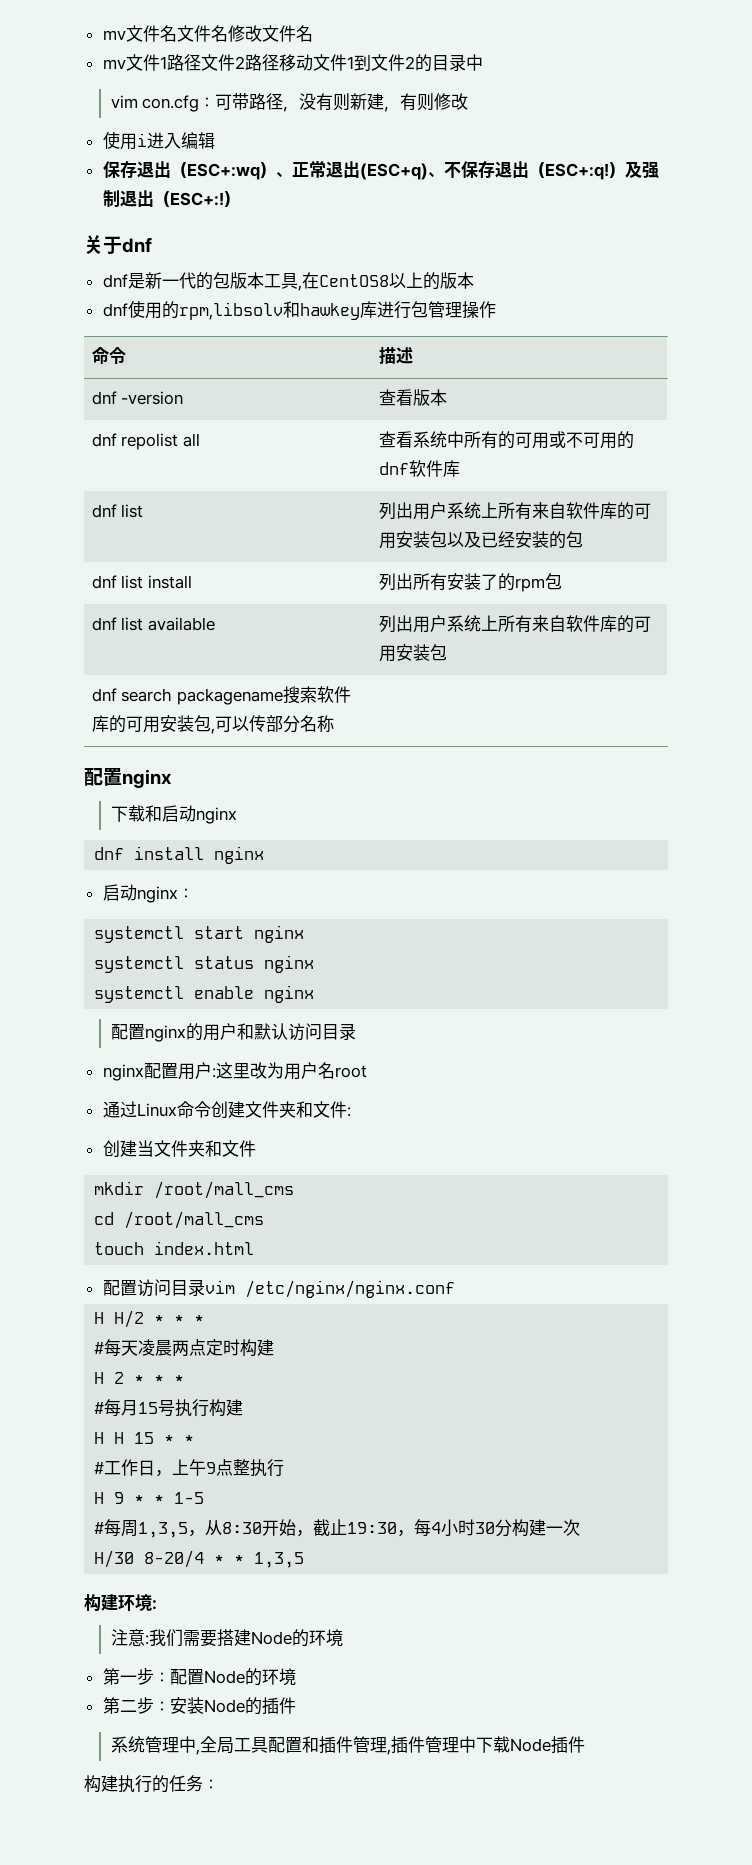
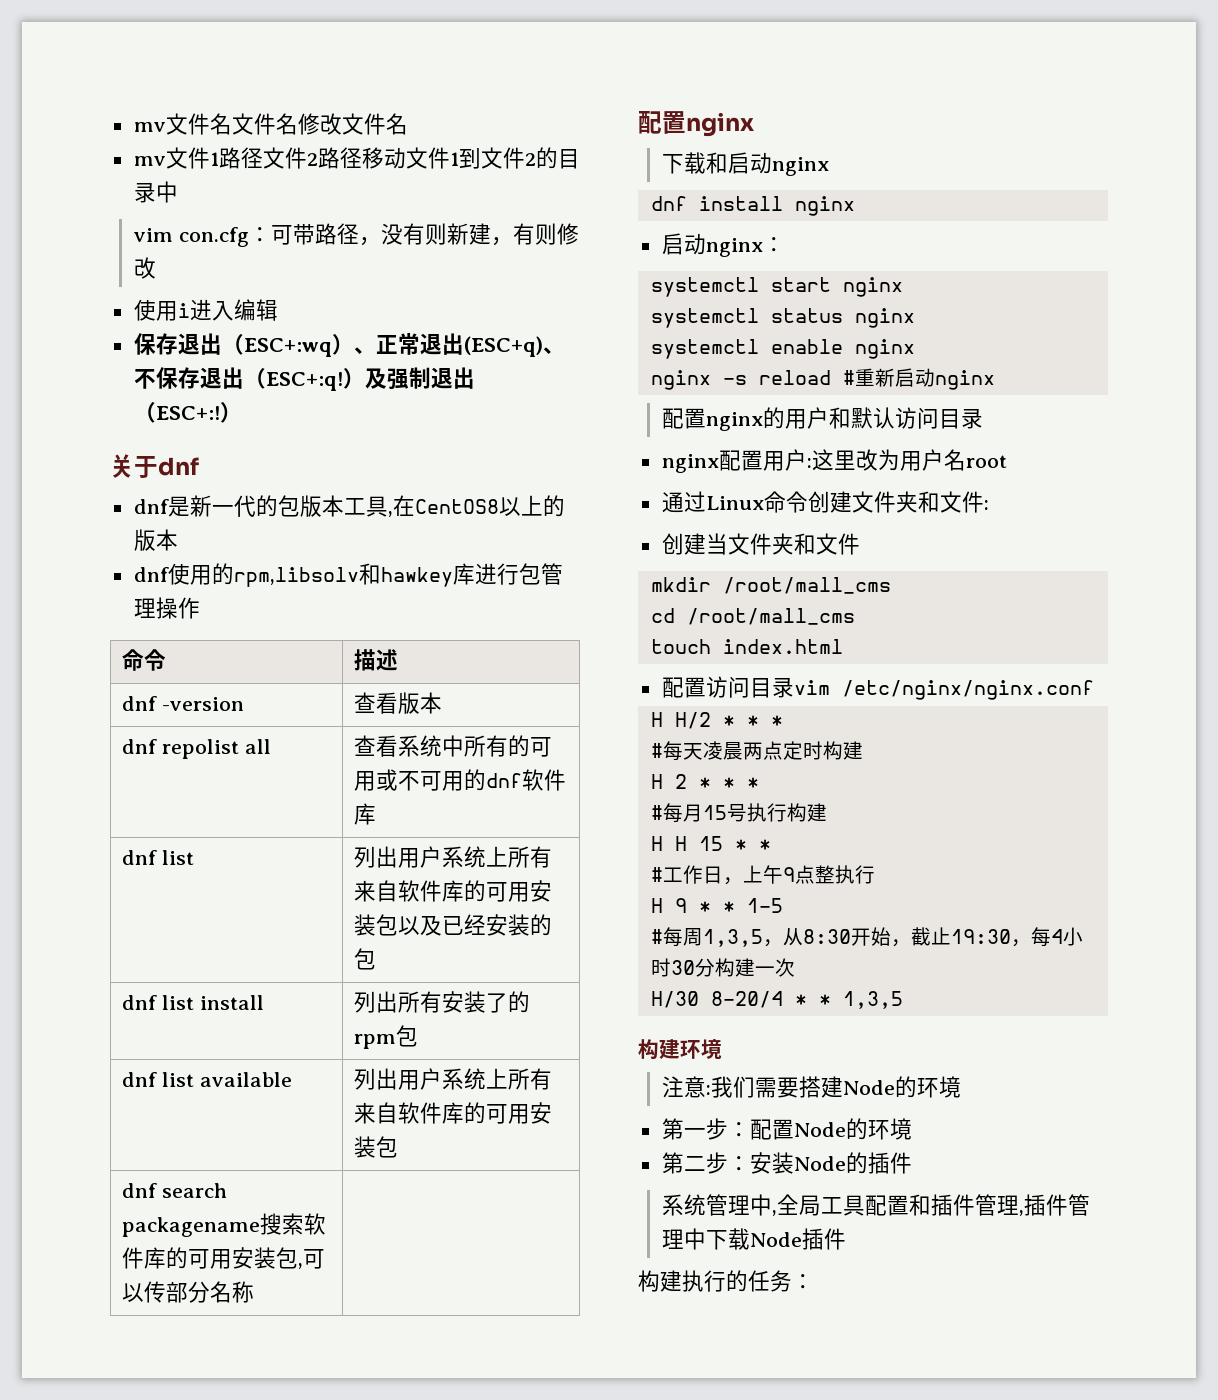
(315, 994) none -> [650,368,995,390] // nginx -s reload #重新启动nginx
[152,1600,157,1610] : -> (722, 1049) none

